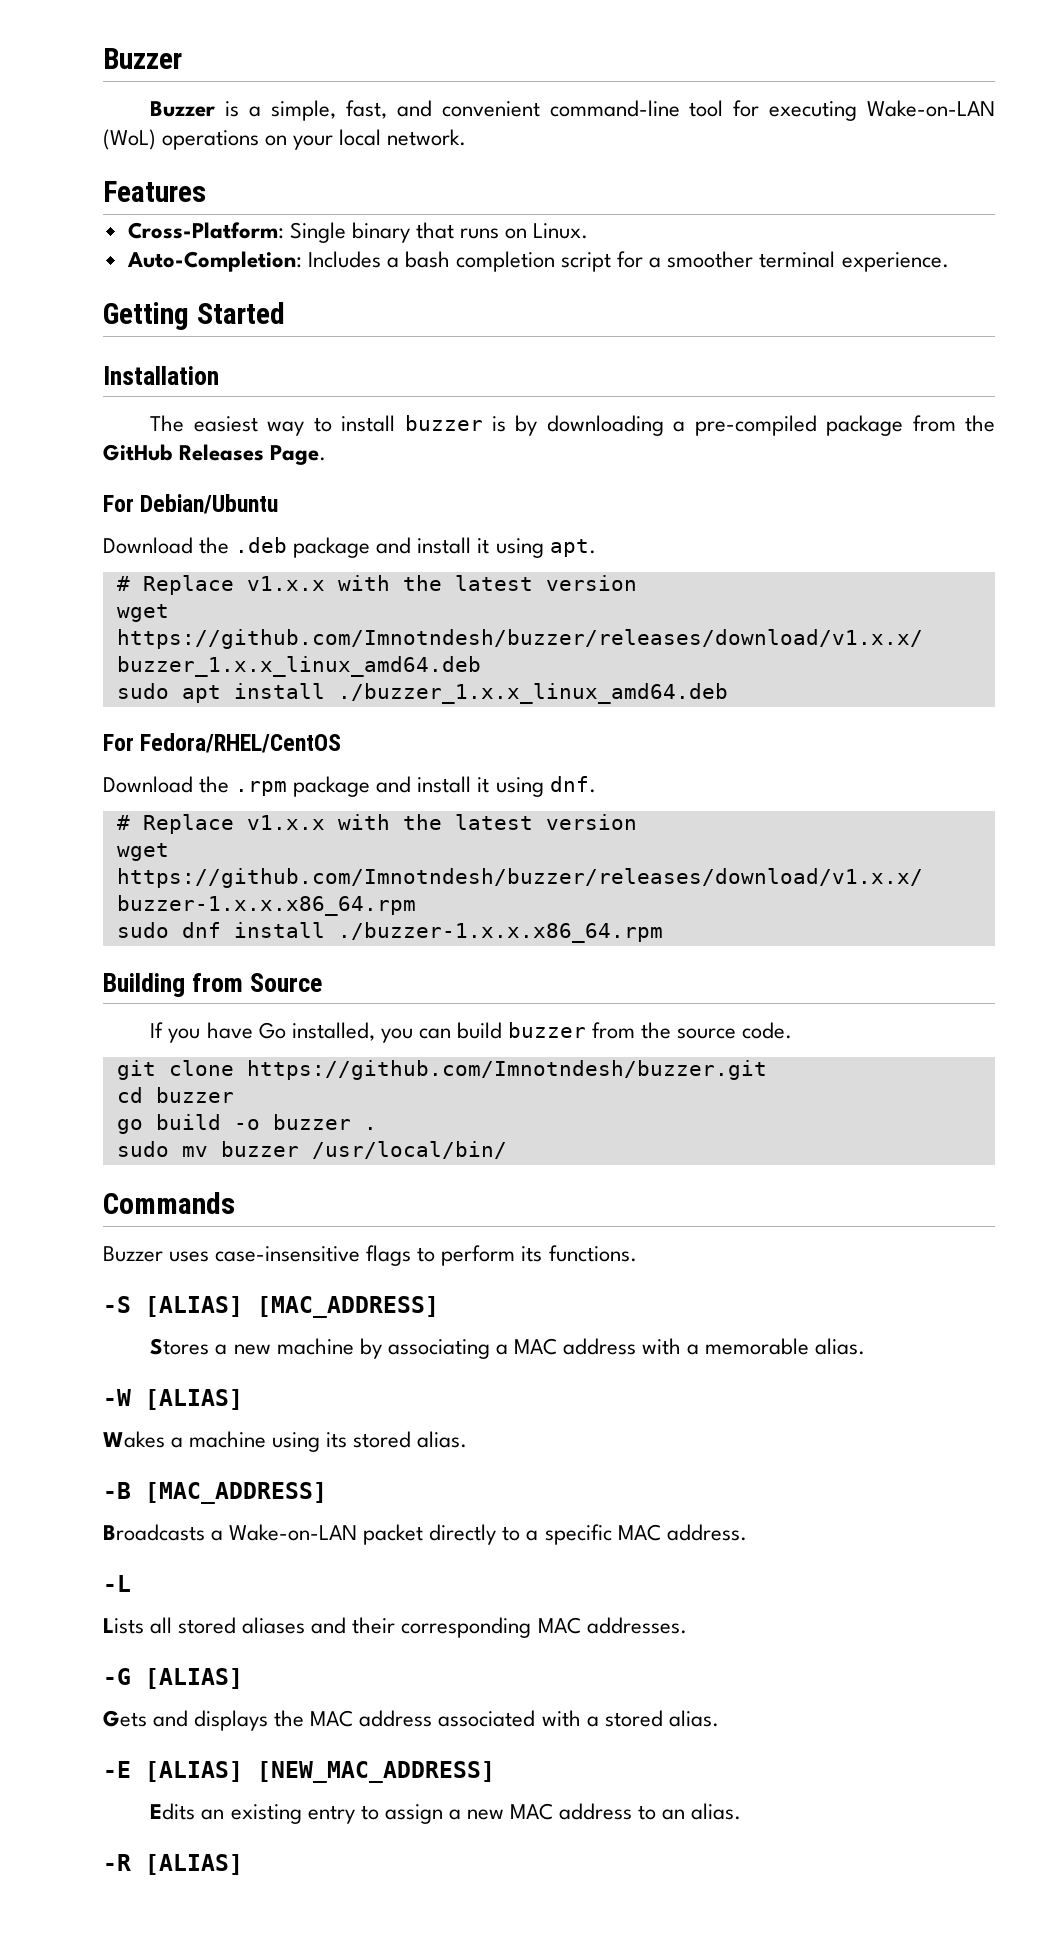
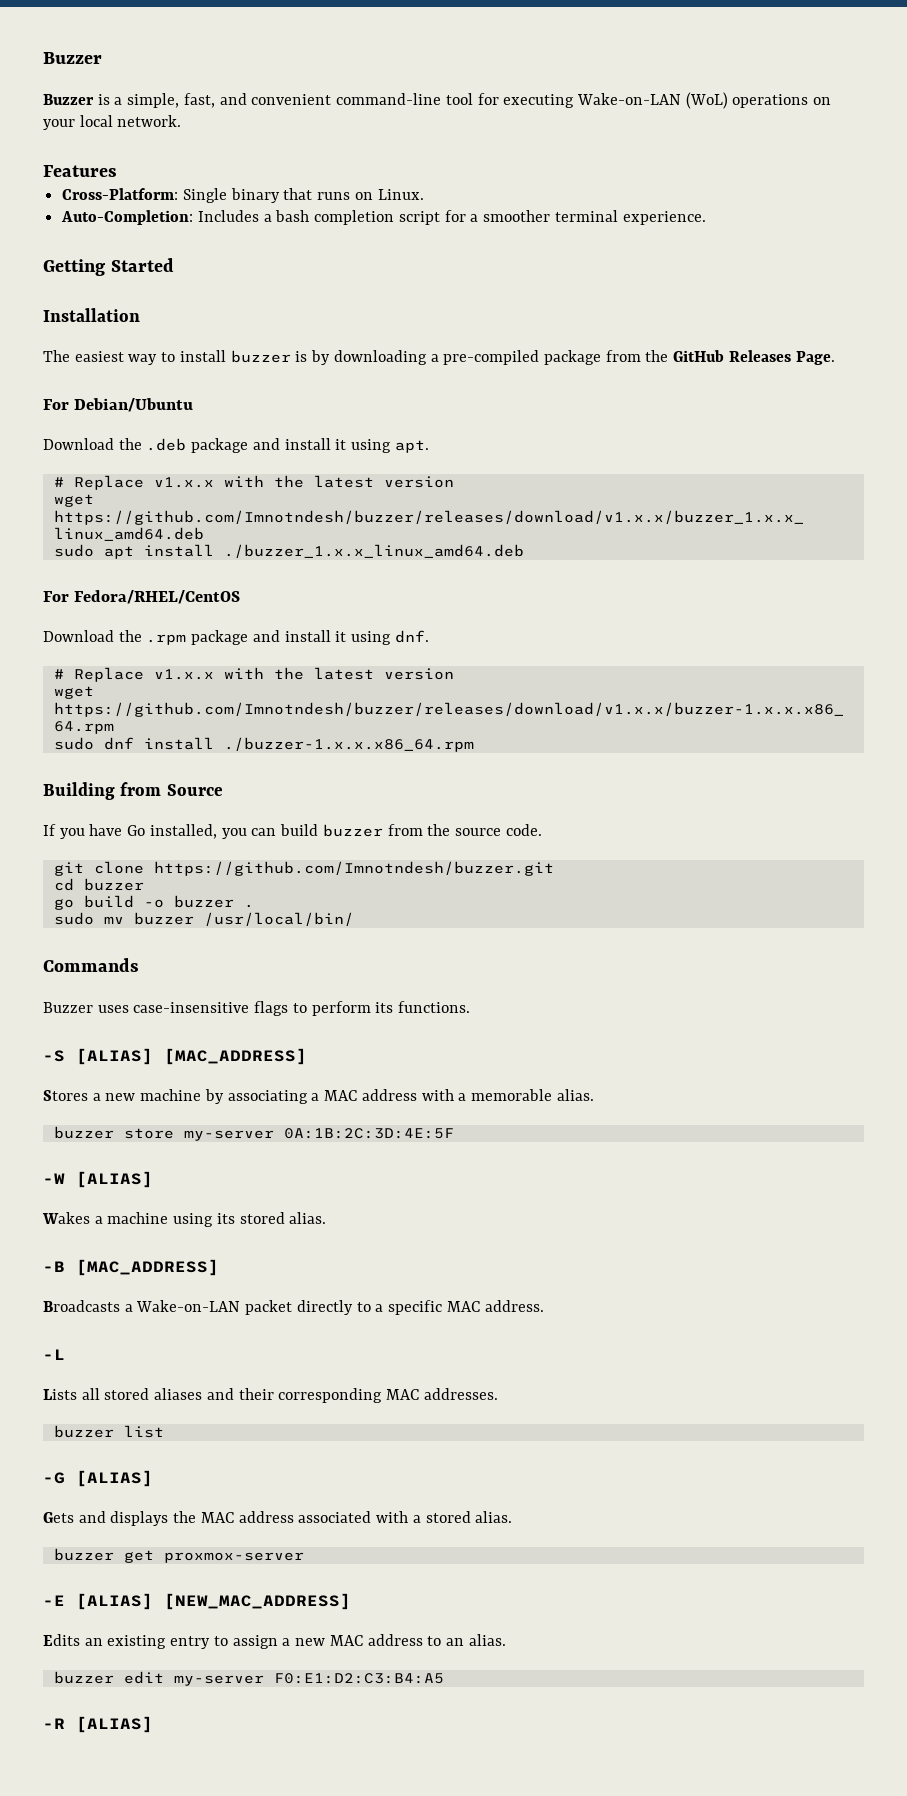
(866, 1346) none -> [53,1126,454,1141] // buzzer store my-server 0A:1B:2C:3D:4E:5F
(687, 1625) none -> [53,1425,164,1438] // buzzer list
(719, 1718) none -> [53,1548,304,1563] // buzzer get proxmox-server
(742, 1811) none -> [53,1671,444,1686] // buzzer edit my-server F0:E1:D2:C3:B4:A5

